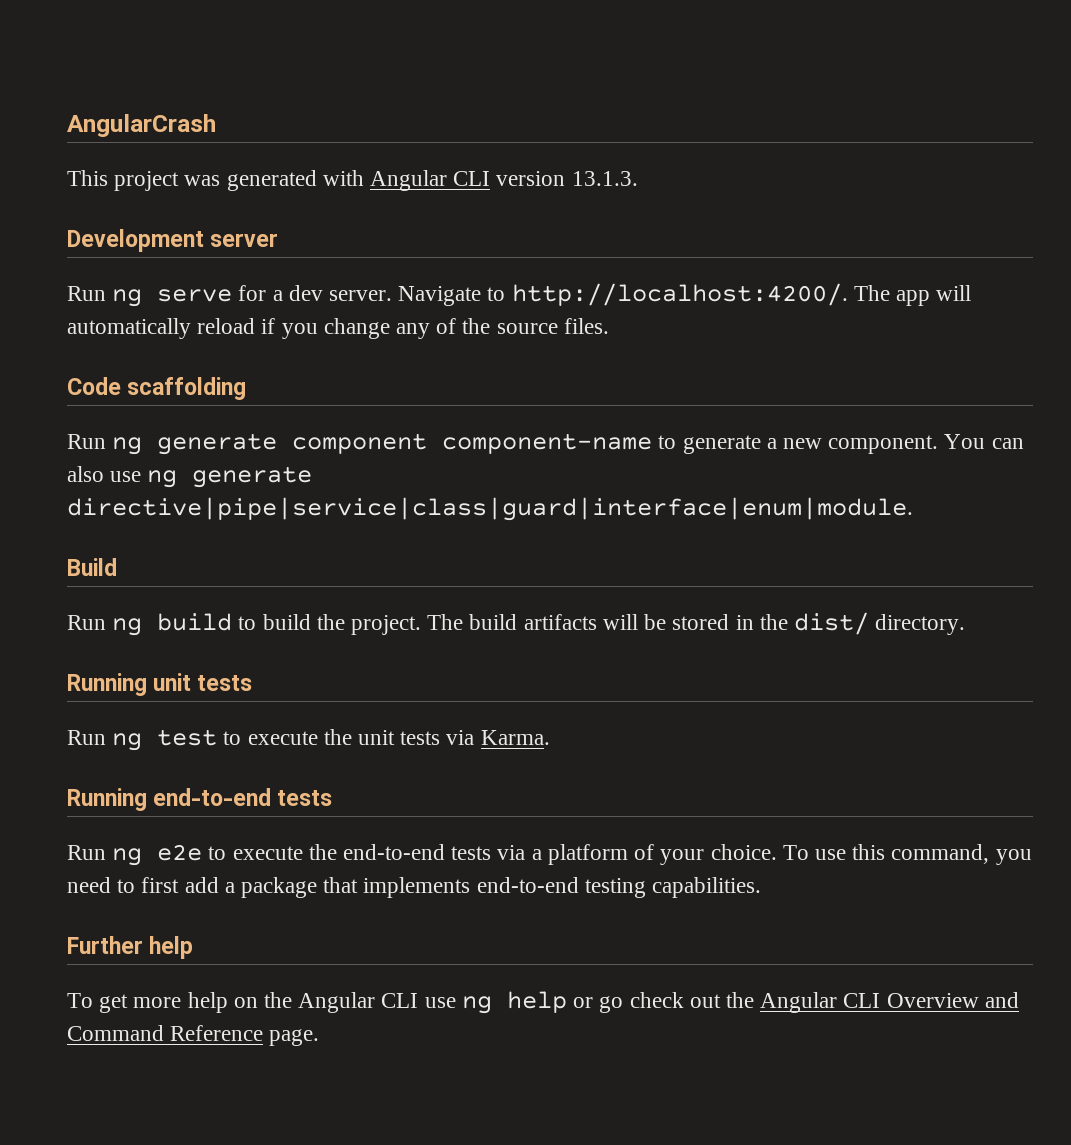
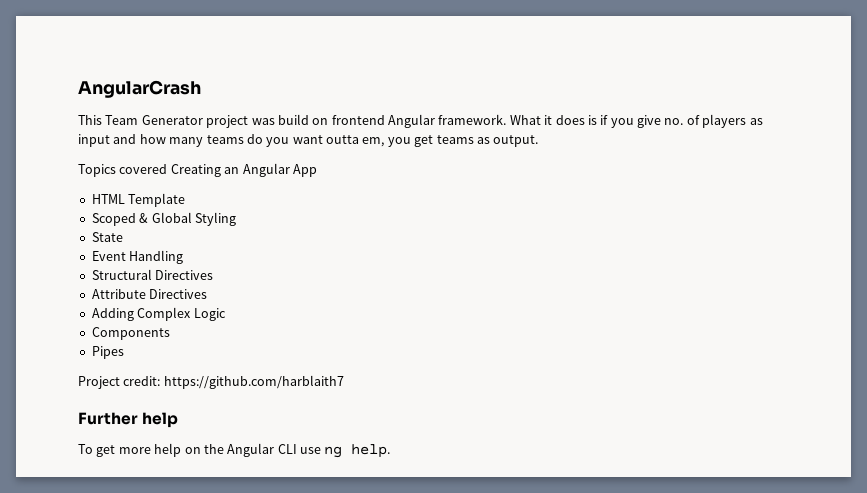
[114,170,638,191] [67,229,279,252] [67,283,972,307] [67,318,609,339] [67,377,247,400] [67,433,1024,455] [67,466,313,488] [67,497,913,521] [67,558,117,576] [67,612,966,636] [67,673,253,696] [67,729,550,751] [67,788,333,811] [67,844,1032,866] [67,877,762,898] project was generated with Angular CLI version 13.1.3. // Development server // Run ng serve for a dev server. Navigate to http://localhost:4200/. The app will automatically reload if you change any of the source files. // Code scaffolding // Run ng generate component component-name to generate a new component. You can also use ng generate directive|pipe|service|class|guard|interface|enum|module. // Build // Run ng build to build the project. The build artifacts will be stored in the dist/ directory. // Running unit tests // Run ng test to execute the unit tests via Karma. // Running end-to-end tests // Run ng e2e to execute the end-to-end tests via a platform of your choice. To use this command, you need to first add a package that implements end-to-end testing capabilities. -> [105,114,763,128] [78,134,539,147] [78,163,317,177] [91,193,186,207] [91,212,236,226] [91,232,123,242] [91,250,184,264] [91,269,214,280] [91,289,208,299] [91,307,226,321] [91,327,170,340] [91,346,124,359] [78,375,344,389] Team Generator project was build on frontend Angular framework. What it does is if you give no. of players as input and how many teams do you want outta em, you get teams as output. // Topics covered Creating an Angular App // HTML Template // Scoped & Global Styling // State // Event Handling // Structural Directives // Attribute Directives // Adding Complex Logic // Components // Pipes // Project credit: https://github.com/harblaith7
[506,991,1019,1013] [67,1025,320,1046] help or go check out the Angular CLI Overview and Command Reference page. -> [351,444,391,458] help.

